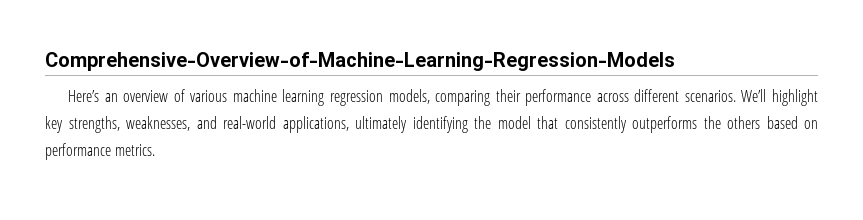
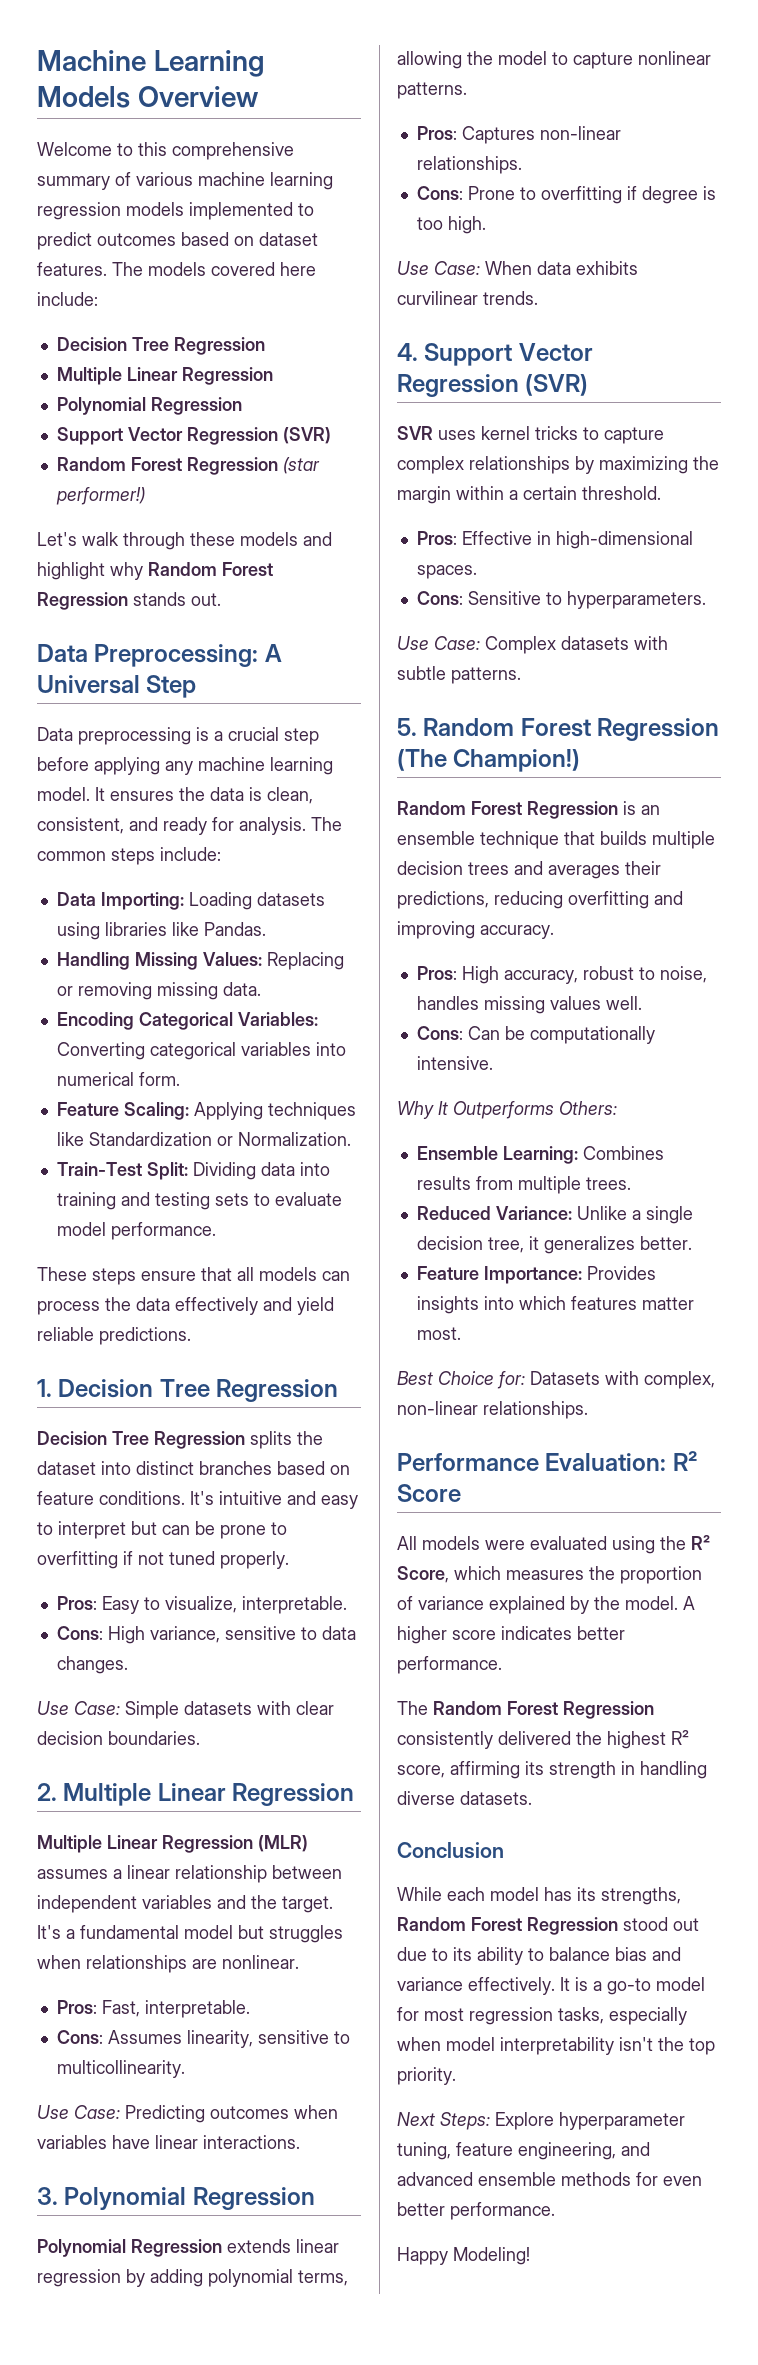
[45,52,675,71] [68,90,169,102] Comprehensive-Overview-of-Machine-Learning-Regression-Models // Here’s an overview -> [37,50,264,77] [37,86,259,108] [37,142,294,160] [37,176,110,190] Machine Learning Models Overview // Welcome to this comprehensive summary
[388,89,819,106] [45,116,818,133] [45,143,156,160] models, comparing their performance across different scenarios. We’ll highlight key strengths, weaknesses, and real-world applications, ultimately identifying the model that consistently outperforms the others based on performance metrics. -> [126,202,314,220] [37,232,318,250] [37,262,316,276] [37,292,98,306] [56,337,265,355] [56,367,273,385] [56,397,242,415] [56,427,331,445] [56,457,320,475] [55,487,145,505] [37,532,332,550] [37,562,273,580] [37,592,221,610] [37,644,282,667] [37,675,197,698] [37,727,319,745] [37,757,333,775] [37,787,313,804] [37,817,342,835] [37,847,221,865] [56,892,325,910] [56,922,266,940] [56,952,344,970] [56,982,261,1000] [56,1012,318,1030] [56,1042,346,1060] [56,1072,180,1086] [56,1102,356,1120] [56,1132,351,1146] [56,1162,330,1180] [56,1192,342,1210] [56,1222,216,1240] [37,1267,350,1285] [37,1297,334,1315] [37,1327,191,1345] [37,1379,339,1402] [37,1431,323,1449] [37,1461,350,1475] [37,1491,358,1509] [37,1521,287,1539] [37,1551,289,1569] [56,1596,347,1614] [56,1626,356,1644] [56,1656,128,1674] [37,1701,334,1719] [37,1731,200,1745] [37,1783,355,1806] [37,1835,308,1853] [37,1865,342,1883] [37,1895,333,1913] [37,1925,343,1943] [37,1955,299,1973] [56,2000,250,2018] [56,2030,350,2048] [56,2060,185,2078] [37,2105,338,2123] [37,2135,300,2149] [37,2187,315,2210] [37,2239,339,2257] [37,2269,348,2287] [397,51,711,69] [397,82,467,99] [416,126,621,144] [416,156,522,174] [416,186,716,204] [416,216,486,234] [397,261,638,275] [397,291,538,305] [397,343,593,366] [397,374,589,397] [397,426,664,444] [397,456,719,474] [397,486,661,504] [416,531,693,549] [416,565,477,579] [416,591,706,609] [397,636,668,654] [397,666,521,684] [397,718,720,741] [397,749,581,772] [397,801,660,819] [397,831,715,849] [397,861,661,879] [397,891,683,909] [397,921,554,939] [416,966,707,984] [416,996,642,1014] [416,1026,655,1044] [416,1056,493,1070] [397,1101,617,1119] [416,1146,664,1164] [416,1176,631,1194] [416,1206,693,1224] [416,1236,692,1254] [416,1266,656,1284] [416,1296,694,1314] [416,1327,461,1340] [397,1371,715,1389] [397,1401,588,1419] [397,1451,697,1471] [397,1484,461,1502] [397,1535,710,1554] [397,1566,702,1584] [397,1596,695,1614] [397,1626,625,1644] [397,1656,502,1674] [397,1701,654,1719] [397,1730,689,1749] [397,1761,707,1779] [397,1791,532,1805] [397,1842,504,1858] [397,1887,681,1905] [397,1917,699,1935] [397,1947,681,1965] [397,1977,705,1995] [397,2007,687,2025] [397,2037,715,2055] [397,2067,456,2085] [397,2112,685,2130] [397,2142,650,2160] [397,2172,702,2186] [397,2202,555,2220] [397,2247,530,2265] models implemented to predict outcomes based on dataset features. The models covered here include: // Decision Tree Regression // Multiple Linear Regression // Polynomial Regression // Support Vector Regression (SVR) // Random Forest Regression (star performer!) // Let's walk through these models and highlight why Random Forest Regression stands out. // Data Preprocessing: A Universal Step // Data preprocessing is a crucial step before applying any machine learning model. It ensures the data is clean, consistent, and ready for analysis. The common steps include: // Data Importing: Loading datasets using libraries like Pandas. // Handling Missing Values: Replacing or removing missing data. // Encoding Categorical Variables: Converting categorical variables into numerical form. // Feature Scaling: Applying techniques like Standardization or Normalization. // Train-Test Split: Dividing data into training and testing sets to evaluate model performance. // These steps ensure that all models can process the data effectively and yield reliable predictions. // 1. Decision Tree Regression // Decision Tree Regression splits the dataset into distinct branches based on feature conditions. It's intuitive and easy to interpret but can be prone to overfitting if not tuned properly. // Pros: Easy to visualize, interpretable. // Cons: High variance, sensitive to data changes. // Use Case: Simple datasets with clear decision boundaries. // 2. Multiple Linear Regression // Multiple Linear Regression (MLR) assumes a linear relationship between independent variables and the target. It's a fundamental model but struggles when relationships are nonlinear. // Pros: Fast, interpretable. // Cons: Assumes linearity, sensitive to multicollinearity. // Use Case: Predicting outcomes when variables have linear interactions. // 3. Polynomial Regression // Polynomial Regression extends linear regression by adding polynomial terms, allowing the model to capture nonlinear patterns. // Pros: Captures non-linear relationships. // Cons: Prone to overfitting if degree is too high. // Use Case: When data exhibits curvilinear trends. // 4. Support Vector Regression (SVR) // SVR uses kernel tricks to capture complex relationships by maximizing the margin within a certain threshold. // Pros: Effective in high-dimensional spaces. // Cons: Sensitive to hyperparameters. // Use Case: Complex datasets with subtle patterns. // 5. Random Forest Regression (The Champion!) // Random Forest Regression is an ensemble technique that builds multiple decision trees and averages their predictions, reducing overfitting and improving accuracy. // Pros: High accuracy, robust to noise, handles missing values well. // Cons: Can be computationally intensive. // Why It Outperforms Others: // Ensemble Learning: Combines results from multiple trees. // Reduced Variance: Unlike a single decision tree, it generalizes better. // Feature Importance: Provides insights into which features matter most. // Best Choice for: Datasets with complex, non-linear relationships. // Performance Evaluation: R² Score // All models were evaluated using the R² Score, which measures the proportion of variance explained by the model. A higher score indicates better performance. // The Random Forest Regression consistently delivered the highest R² score, affirming its strength in handling diverse datasets. // Conclusion // While each model has its strengths, Random Forest Regression stood out due to its ability to balance bias and variance effectively. It is a go-to model for most regression tasks, especially when model interpretability isn't the top priority. // Next Steps: Explore hyperparameter tuning, feature engineering, and advanced ensemble methods for even better performance. // Happy Modeling!

